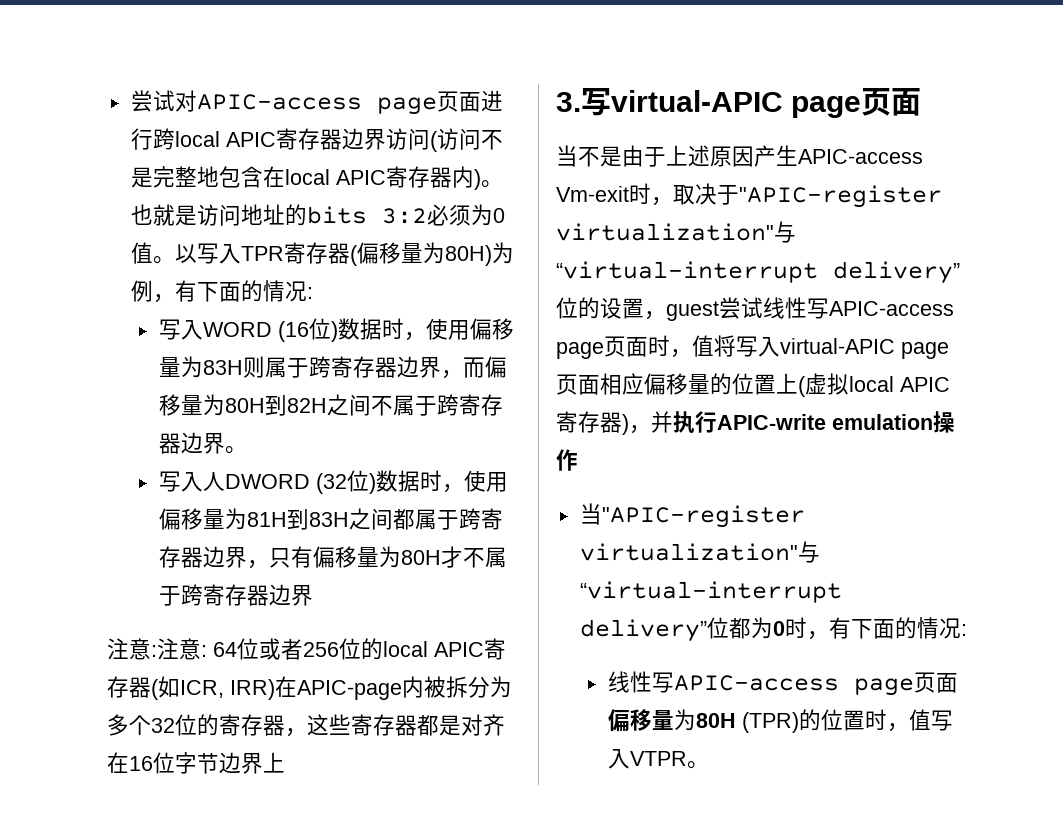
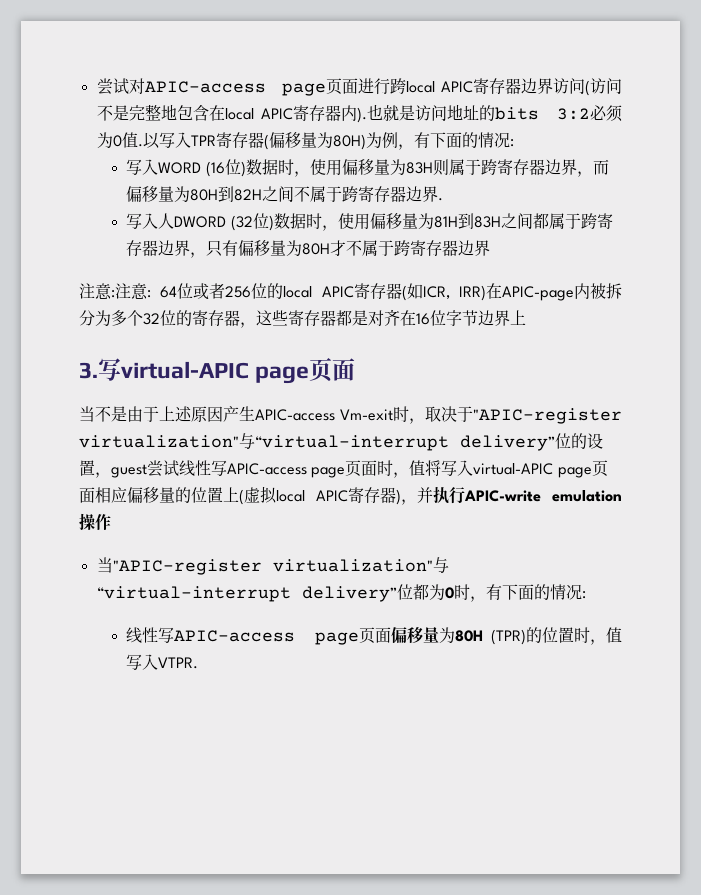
[473,169,503,190] )。 -> [356,107,367,123] ).
[152,256,175,264] 。 -> [137,144,143,147] .
[224,446,247,454] 。 -> [438,198,444,201] .
[629,751,709,769] VTPR。 -> [158,657,199,669] VTPR.

